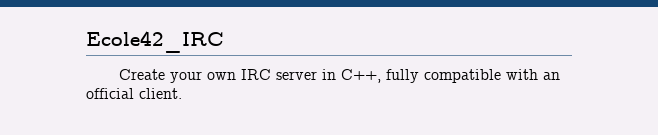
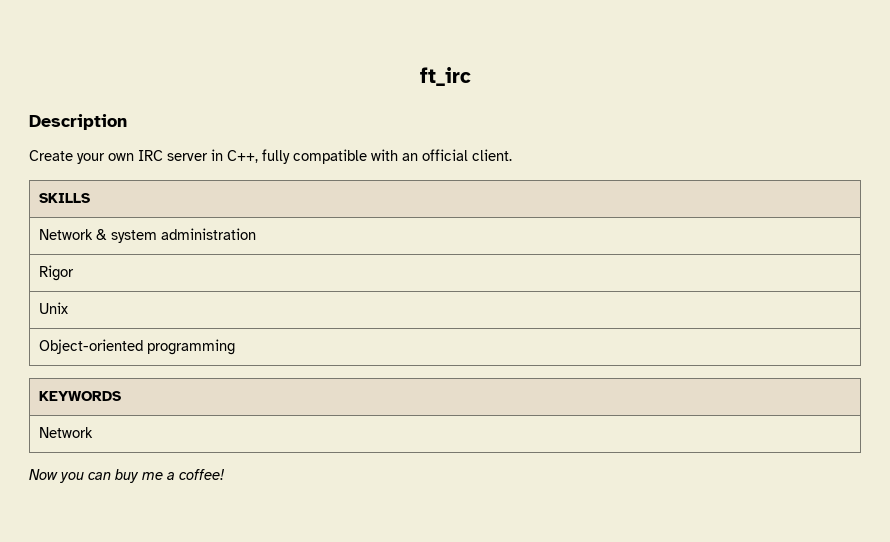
[86,31,224,53] Ecole42_IRC -> [419,67,471,86] [29,114,127,130] ft_irc // Description
(182, 93) none -> [38,193,90,203] [38,228,256,243] [38,265,74,281] [38,302,68,314] [38,339,235,355] [38,391,121,401] [38,427,93,438] [29,469,225,483] // SKILLS // Network & system administration // Rigor // Unix // Object-oriented programming // KEYWORDS // Network // Now you can buy me a coffee!

